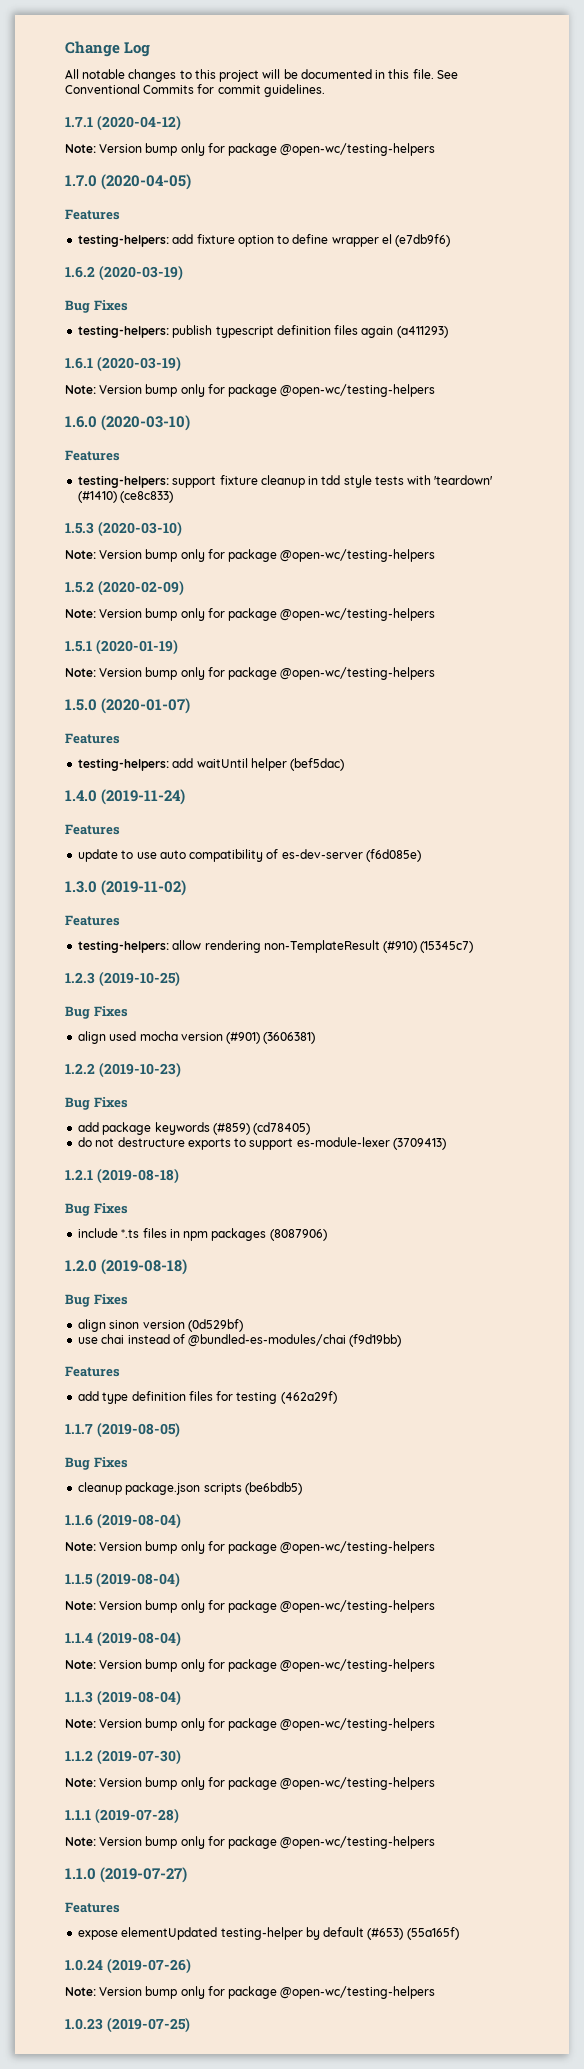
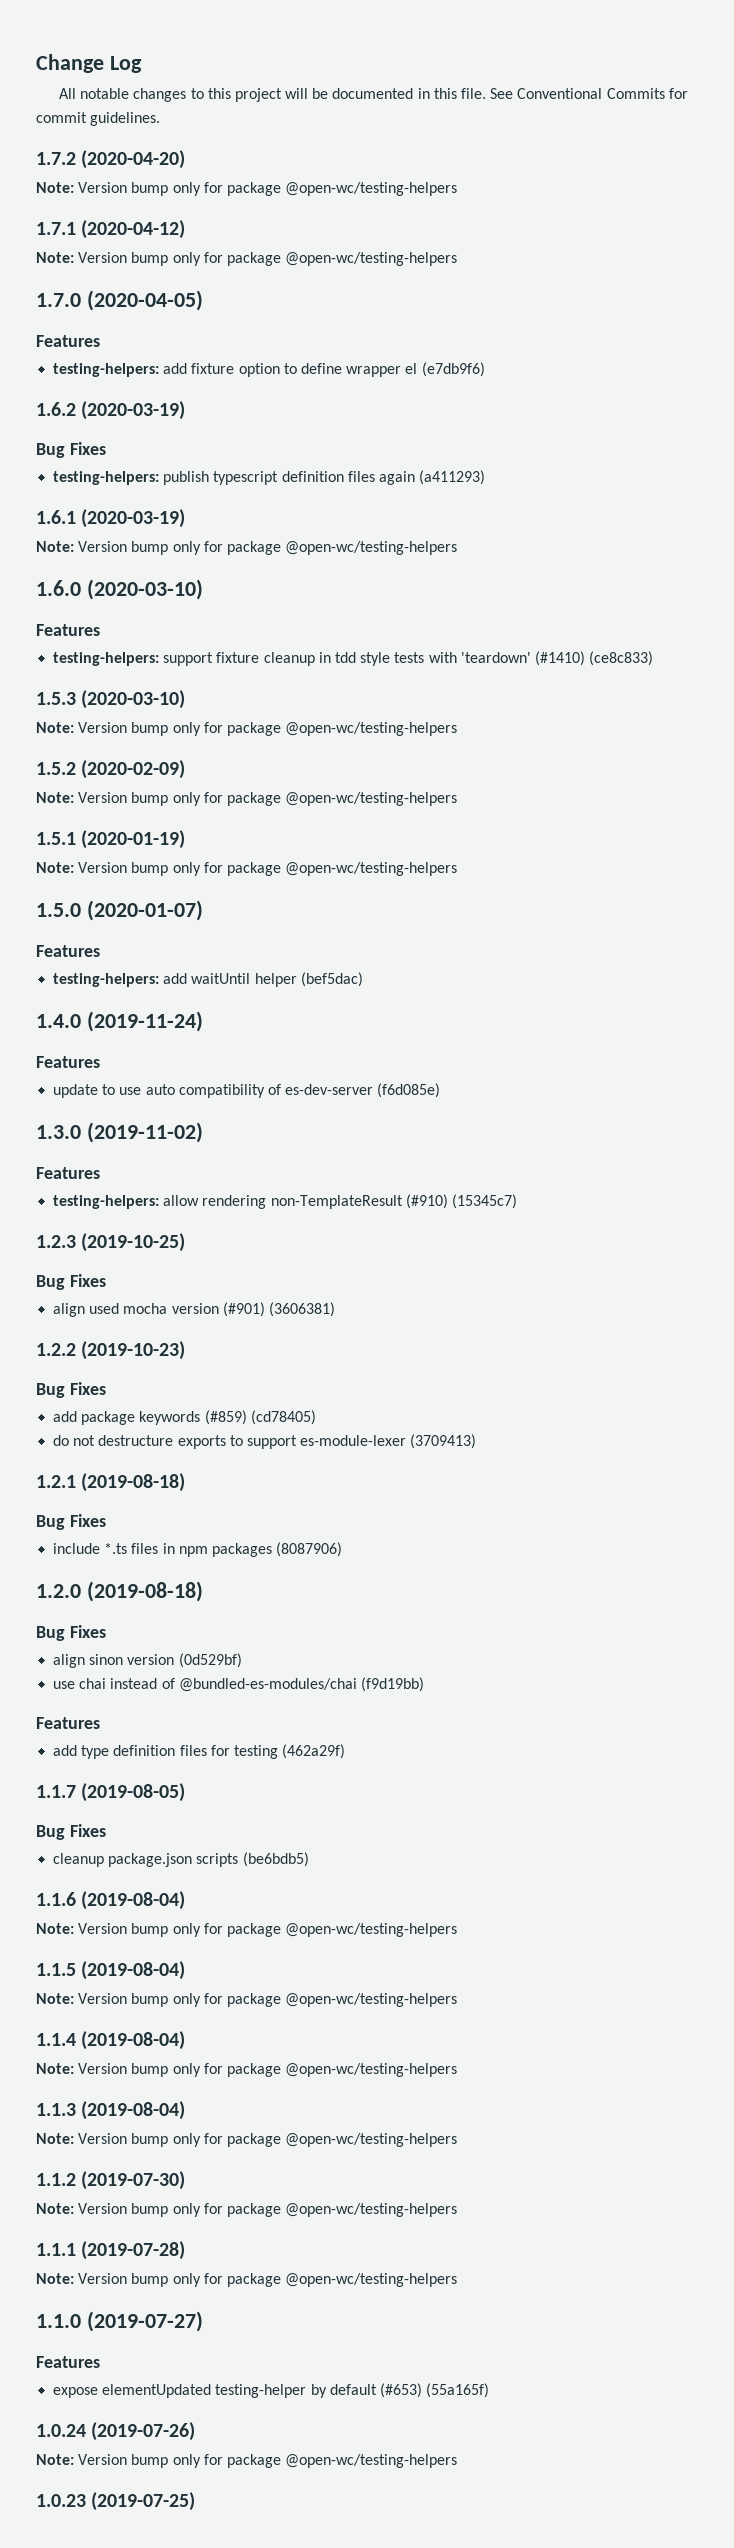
(325, 90) none -> [36,150,186,169] [36,182,458,196] // 1.7.2 (2020-04-20) // Note: Version bump only for package @open-wc/testing-helpers

